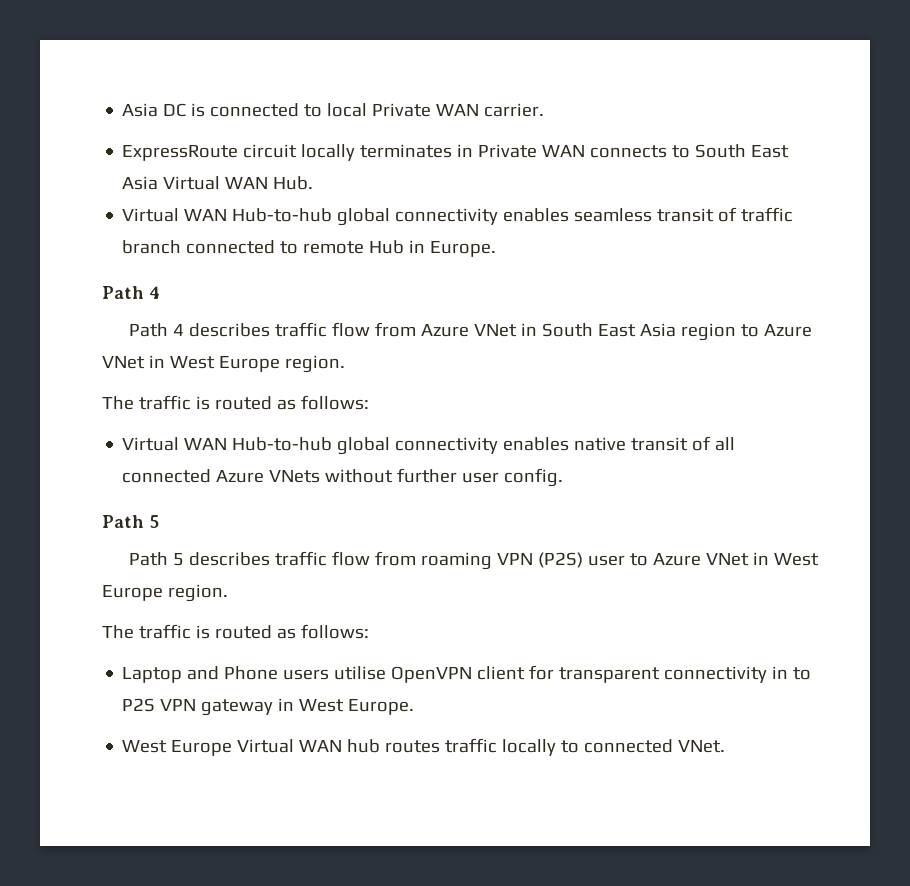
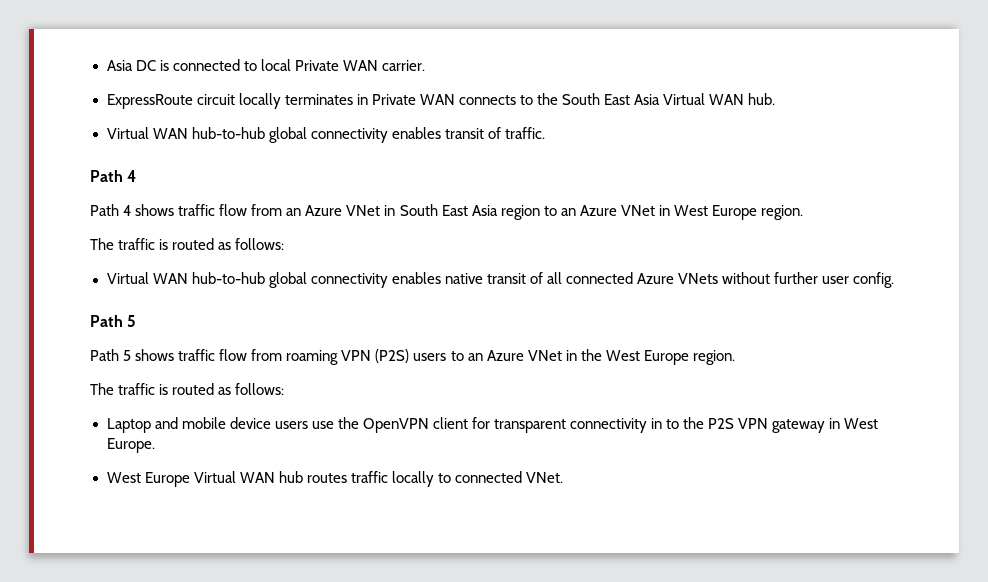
(691, 151) none -> [536,93,558,105] the
[273,176,314,190] [122,207,794,226] [122,240,497,257] Hub. // Virtual WAN Hub-to-hub global connectivity enables seamless transit of traffic branch connected to remote Hub in Europe. -> [748,93,776,105] [106,127,545,143] hub. // Virtual WAN hub-to-hub global connectivity enables transit of traffic.
[189,322,417,337] describes traffic flow from -> [135,204,302,216] shows traffic flow from an
(759, 330) none -> [560,208,576,216] an
[232,437,333,451] Hub-to-hub -> [191,272,265,284] hub-to-hub
[189,552,271,566] describes -> [135,349,175,361] shows
[587,552,769,566] user to Azure VNet in -> [413,349,602,361] users to an Azure VNet in the
[224,666,387,680] Phone users utilise -> [181,417,359,429] mobile device users use the
(812, 673) none -> [683,417,705,429] the

